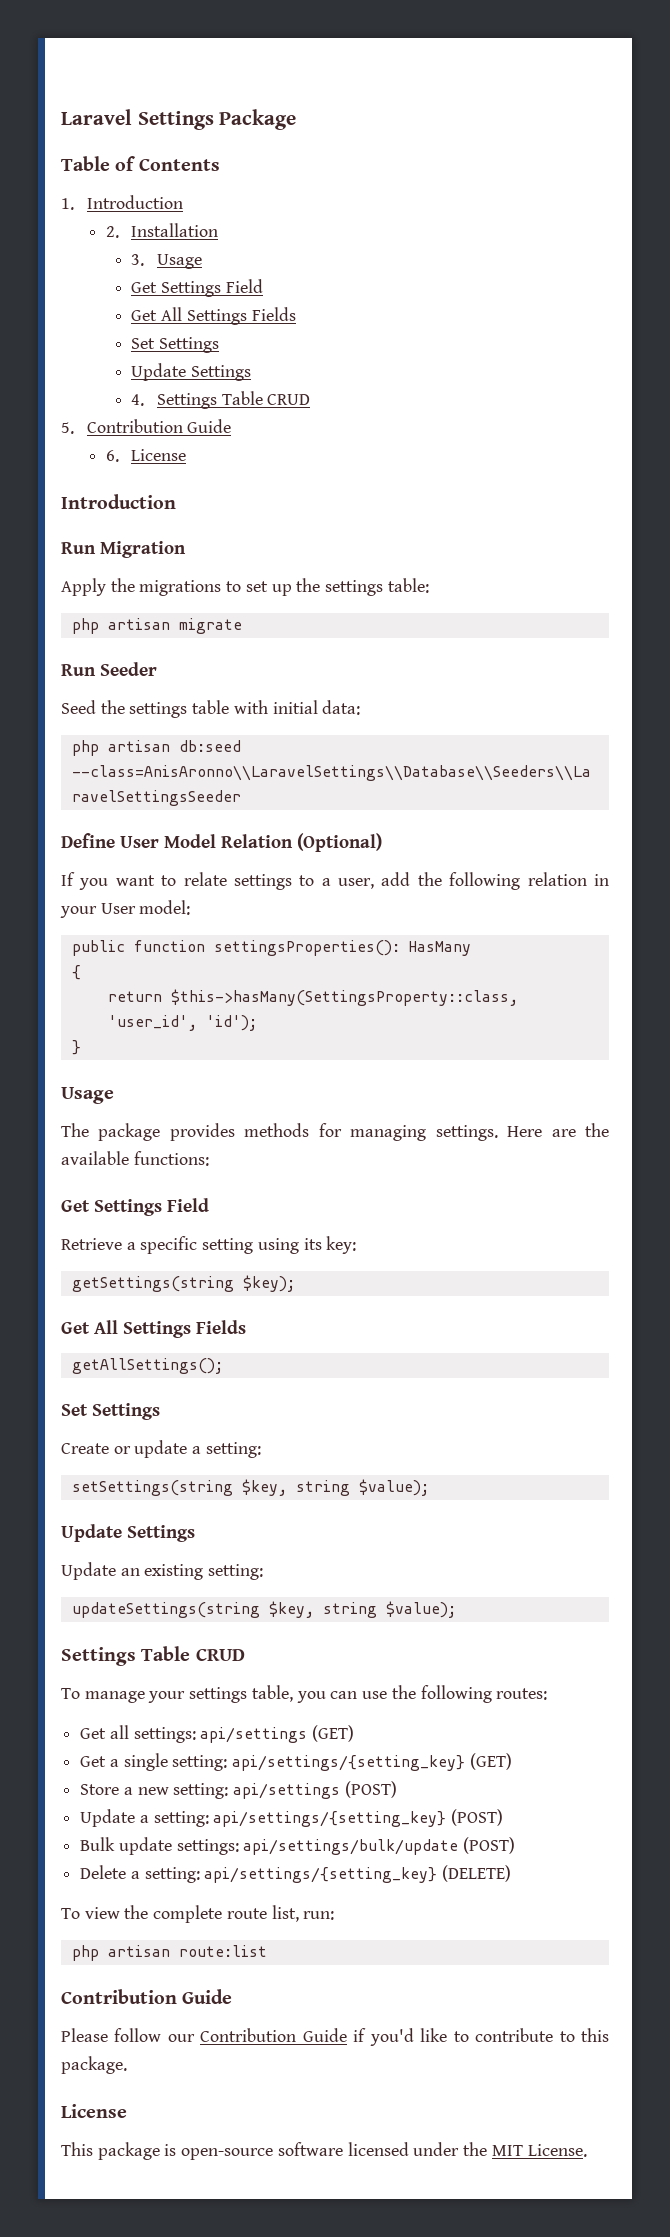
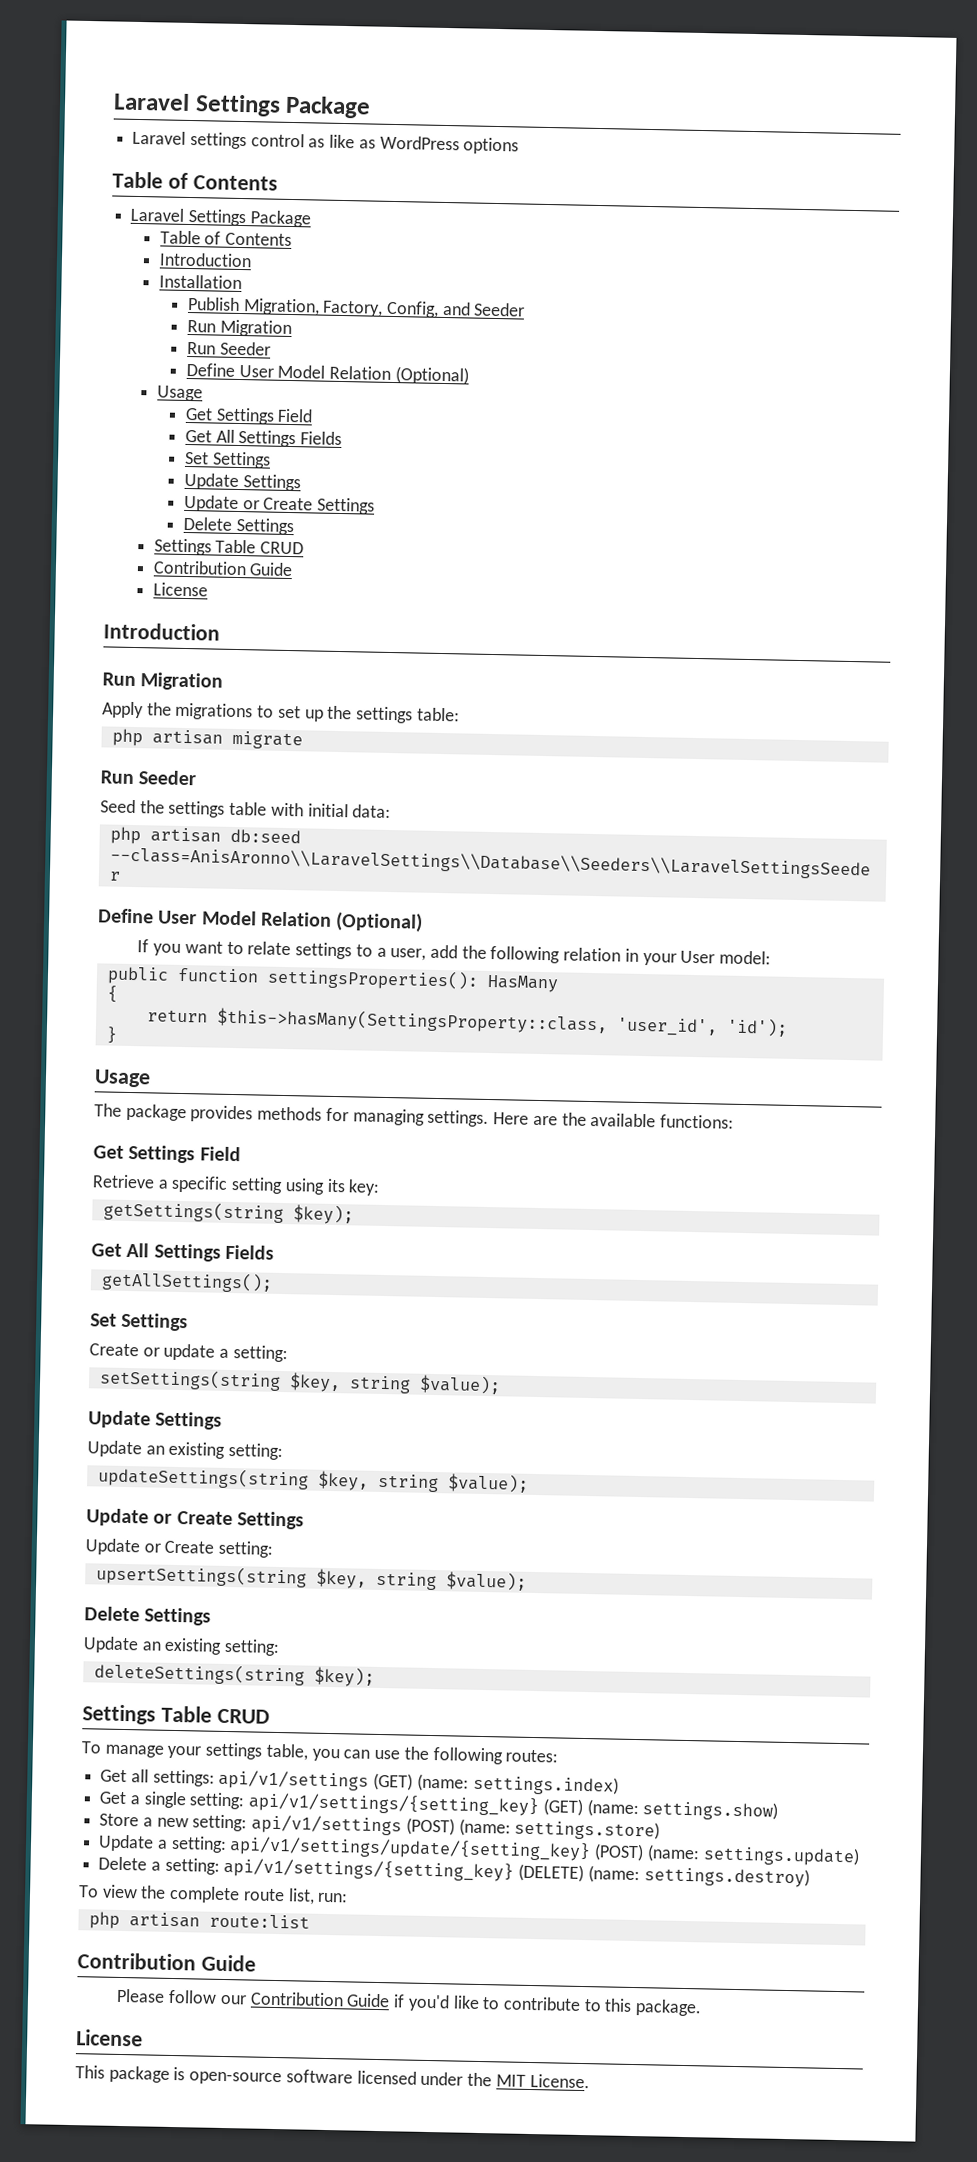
[61,109,297,130] [61,156,220,171] [61,195,183,210] [105,226,119,238] Laravel Settings Package // Table of Contents // 1. Introduction // 2. -> [113,92,372,119] [132,130,520,155] [112,171,278,191] [130,207,311,228] [159,230,293,247] [158,252,252,268] Laravel Settings Package // Laravel settings control as like as WordPress options // Table of Contents // Laravel Settings Package // Table of Contents // Introduction //
[131,254,145,266] 3. -> [187,296,526,318] [186,319,292,338] [186,341,271,356] [185,362,469,385] Publish Migration, Factory, Config, and Seeder // Run Migration // Run Seeder // Define User Model Relation (Optional) //
[131,391,311,409] [61,419,232,434] [105,450,119,462] 4. Settings Table CRUD // 5. Contribution Guide // 6. -> [183,494,376,515] [182,516,294,536] [153,538,305,556] [152,560,294,577] Update or Create Settings // Delete Settings // Settings Table CRUD // Contribution Guide //
(456, 1609) none -> [86,1508,304,1530] [85,1538,274,1558] [95,1564,527,1591] [84,1606,212,1626] [83,1636,281,1657] [93,1662,375,1687] // Update or Create Settings // Update or Create setting: // upsertSettings(string $key, string $value); // Delete Settings // Update an existing setting: // deleteSettings(string $key);
[200,1725,355,1743] api/settings (GET) -> [218,1769,619,1796] api/v1/settings (GET) (name: settings.index)
[232,1753,512,1771] api/settings/{setting_key} (GET) -> [248,1792,779,1821] api/v1/settings/{setting_key} (GET) (name: settings.show)
[233,1781,397,1799] api/settings (POST) -> [251,1814,661,1841] api/v1/settings (POST) (name: settings.store)
[213,1809,504,1827] [80,1837,516,1855] api/settings/{setting_key} (POST) // Bulk update settings: api/settings/bulk/update (POST) -> [229,1836,860,1867] api/v1/settings/update/{setting_key} (POST) (name: settings.update)
[204,1867,438,1883] api/settings/{setting_key} -> [223,1857,515,1882] api/v1/settings/{setting_key}
(512, 1873) none -> [587,1865,810,1888] (name: settings.destroy)

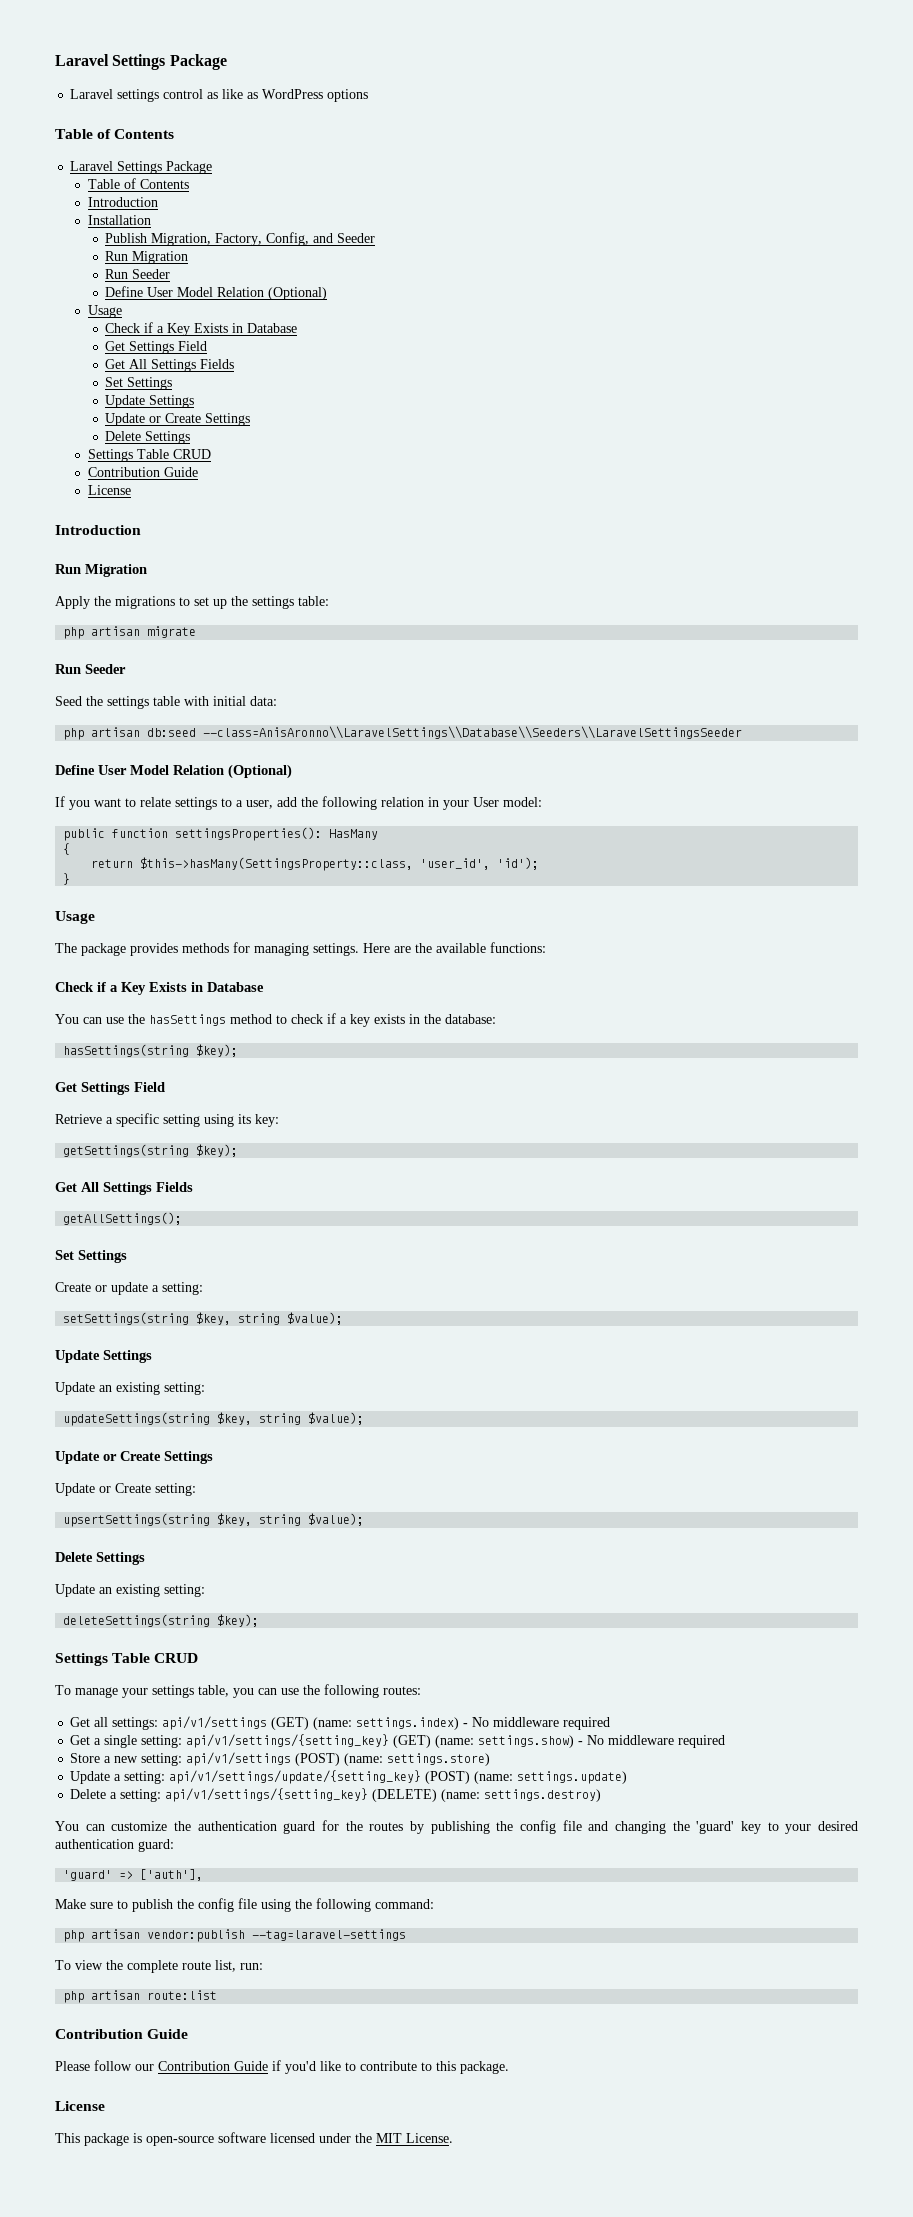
(203, 393) none -> [105,322,298,336] // Check if a Key Exists in Database
(734, 1121) none -> [55,982,264,995] [55,1013,496,1027] [63,1044,239,1057] // Check if a Key Exists in Database // You can use the hasSettings method to check if a key exists in the database: // hasSettings(string $key);
(619, 1785) none -> [463,1717,611,1730] - No middleware required
(779, 1810) none -> [578,1735,726,1748] - No middleware required
(810, 1877) none -> [55,1820,858,1834] [55,1839,174,1852] [63,1869,204,1881] [55,1898,434,1912] [63,1929,407,1942] // You can customize the authentication guard for the routes by publishing the config file and changing the 'guard' key to your desired authentication guard: // 'guard' => ['auth'], // Make sure to publish the config file using the following command: // php artisan vendor:publish --tag=laravel-settings

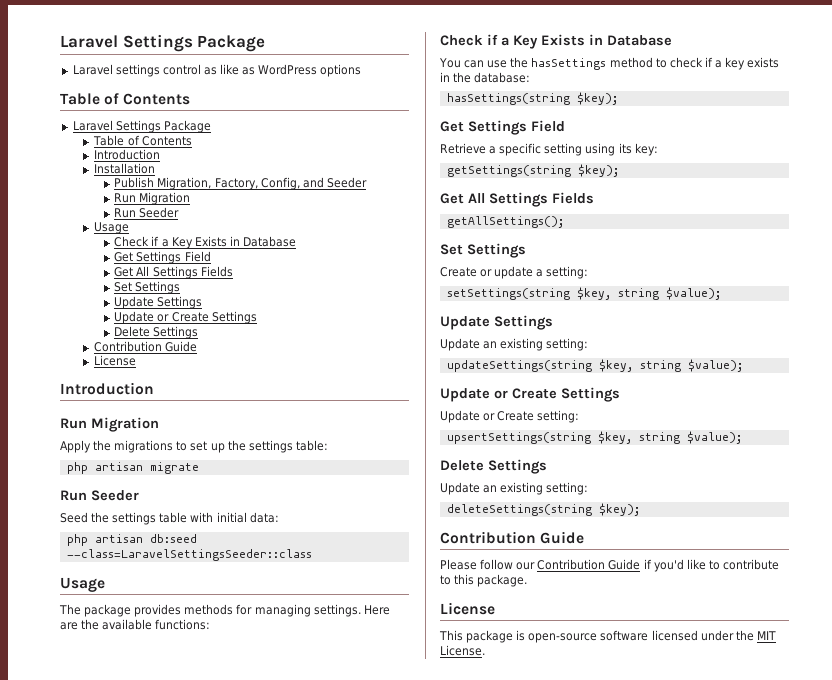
[105,286,328,300] // Define User Model Relation (Optional) -> (180, 212) none
[87,449,211,462] // Settings Table CRUD -> (199, 332) none
[203,726,743,739] [55,764,292,779] [55,796,542,810] [63,827,379,841] [63,843,71,855] [91,857,540,871] [63,873,71,885] --class=AnisAronno\\LaravelSettings\\Database\\Seeders\\LaravelSettingsSeeder // Define User Model Relation (Optional) // If you want to relate settings to a user, add the following relation in your User model: // public function settingsProperties(): HasMany // { // return $this->hasMany(SettingsProperty::class, 'user_id', 'id'); // } -> [66,549,312,561] --class=LaravelSettingsSeeder::class
[55,1653,199,1666] [55,1684,421,1698] [70,1716,611,1730] [70,1734,726,1748] [70,1752,491,1766] [70,1770,628,1784] [70,1788,602,1802] [55,1820,858,1834] [55,1839,174,1852] [63,1869,204,1881] [55,1898,434,1912] [63,1929,407,1942] [55,1960,263,1973] [63,1990,218,2003] // Settings Table CRUD // To manage your settings table, you can use the following routes: // Get all settings: api/v1/settings (GET) (name: settings.index) - No middleware required // Get a single setting: api/v1/settings/{setting_key} (GET) (name: settings.show) - No middleware required // Store a new setting: api/v1/settings (POST) (name: settings.store) // Update a setting: api/v1/settings/update/{setting_key} (POST) (name: settings.update) // Delete a setting: api/v1/settings/{setting_key} (DELETE) (name: settings.destroy) // You can customize the authentication guard for the routes by publishing the config file and changing the 'guard' key to your desired authentication guard: // 'guard' => ['auth'], // Make sure to publish the config file using the following command: // php artisan vendor:publish --tag=laravel-settings // To view the complete route list, run: // php artisan route:list -> (640, 509) none

